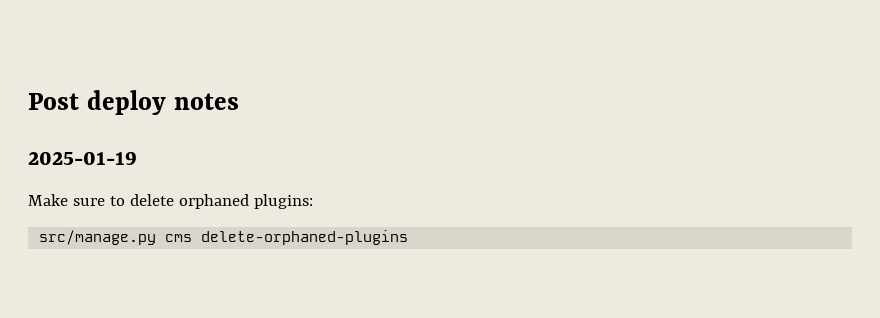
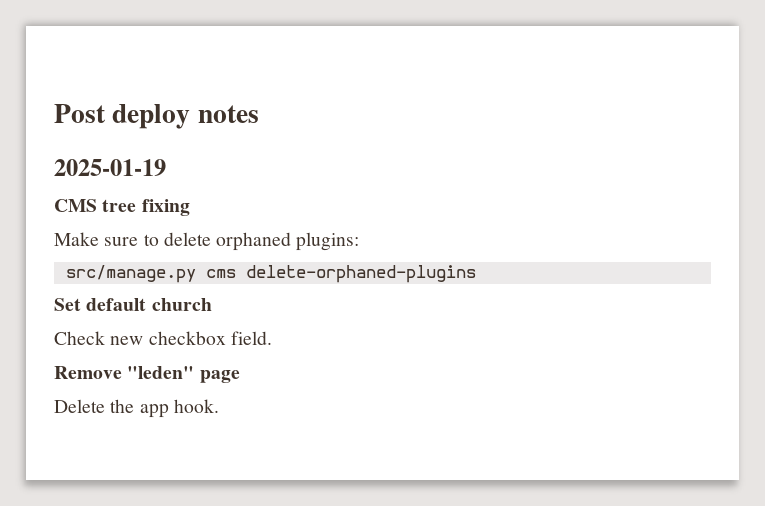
(137, 158) none -> [54,199,190,216] // CMS tree fixing
(409, 237) none -> [54,298,212,311] [54,331,272,345] [54,366,240,383] [54,399,219,418] // Set default church // Check new checkbox field. // Remove "leden" page // Delete the app hook.

